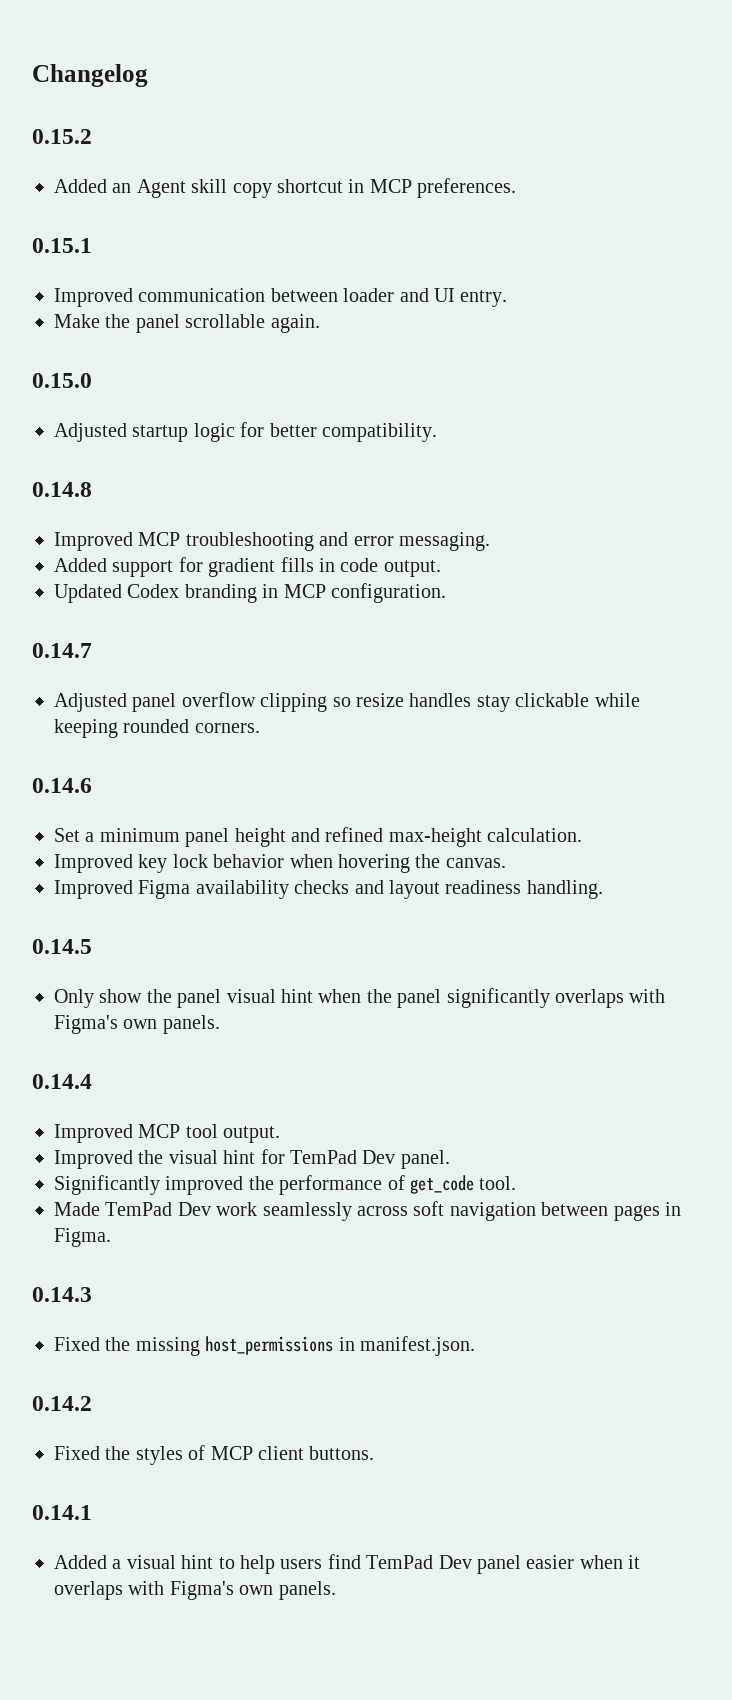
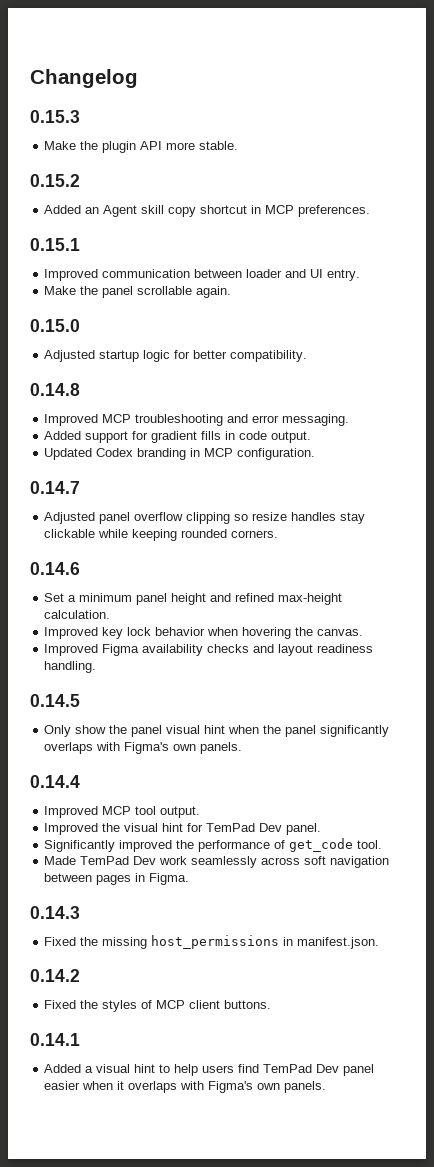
(148, 75) none -> [30,110,80,123] [44,141,239,153] // 0.15.3 // Make the plugin API more stable.

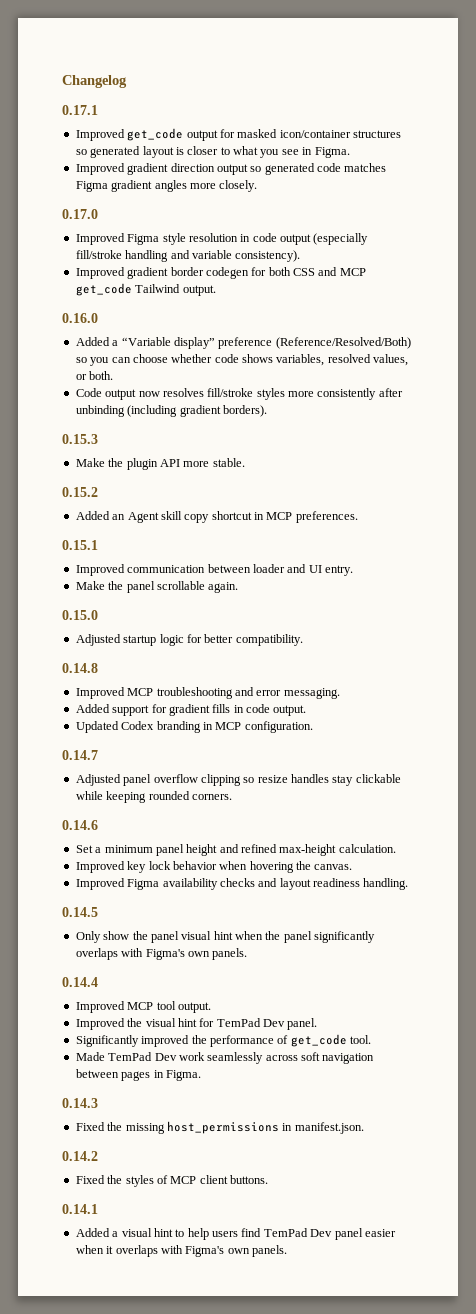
(138, 78) none -> [62,105,98,115] [75,128,401,141] [75,146,350,158] [75,163,387,175] [75,180,258,192] [62,209,98,219] [75,233,369,245] [75,250,301,262] [75,267,366,279] [75,283,216,296] [62,313,98,323] [75,337,411,349] [75,354,409,366] [75,371,114,380] [75,388,403,400] [75,405,267,417] // 0.17.1 // Improved get_code output for masked icon/container structures so generated layout is closer to what you see in Figma. // Improved gradient direction output so generated code matches Figma gradient angles more closely. // 0.17.0 // Improved Figma style resolution in code output (especially fill/stroke handling and variable consistency). // Improved gradient border codegen for both CSS and MCP get_code Tailwind output. // 0.16.0 // Added a “Variable display” preference (Reference/Resolved/Both) so you can choose whether code shows variables, resolved values, or both. // Code output now resolves fill/stroke styles more consistently after unbinding (including gradient borders).

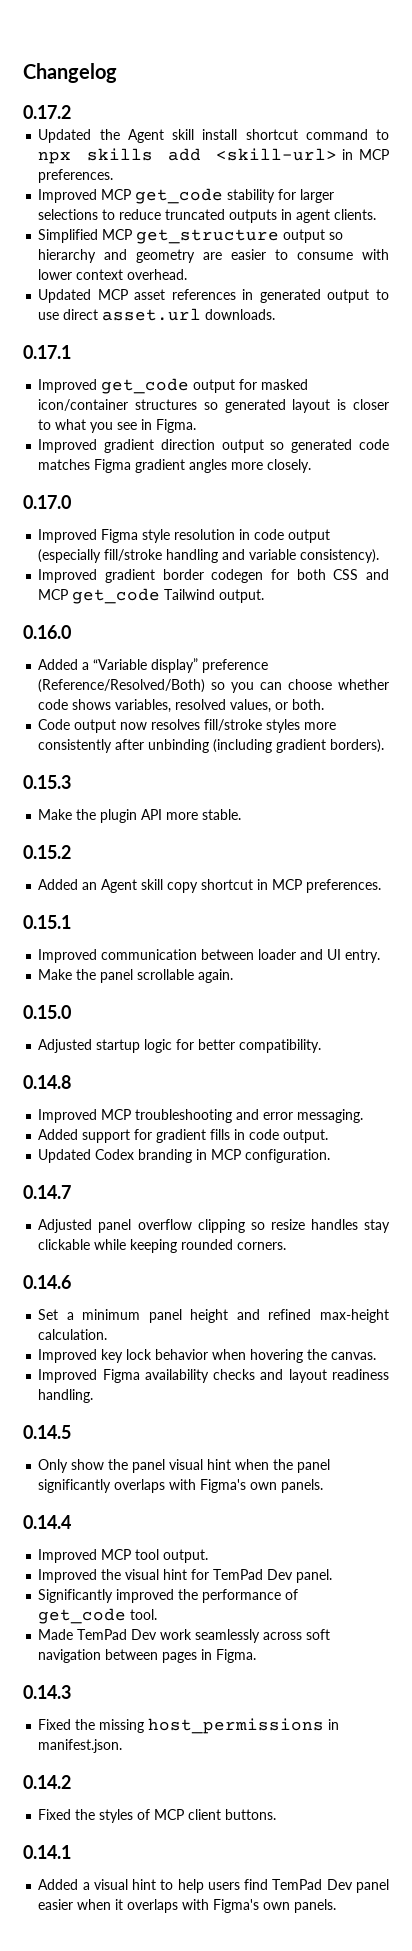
(127, 81) none -> [23,105,71,119] [38,129,390,143] [38,148,389,164] [38,169,114,183] [38,188,335,204] [38,209,377,223] [38,229,344,244] [38,249,389,263] [38,269,188,280] [38,289,389,303] [38,308,276,321] // 0.17.2 // Updated the Agent skill install shortcut command to npx skills add <skill-url> in MCP preferences. // Improved MCP get_code stability for larger selections to reduce truncated outputs in agent clients. // Simplified MCP get_structure output so hierarchy and geometry are easier to consume with lower context overhead. // Updated MCP asset references in generated output to use direct asset.url downloads.

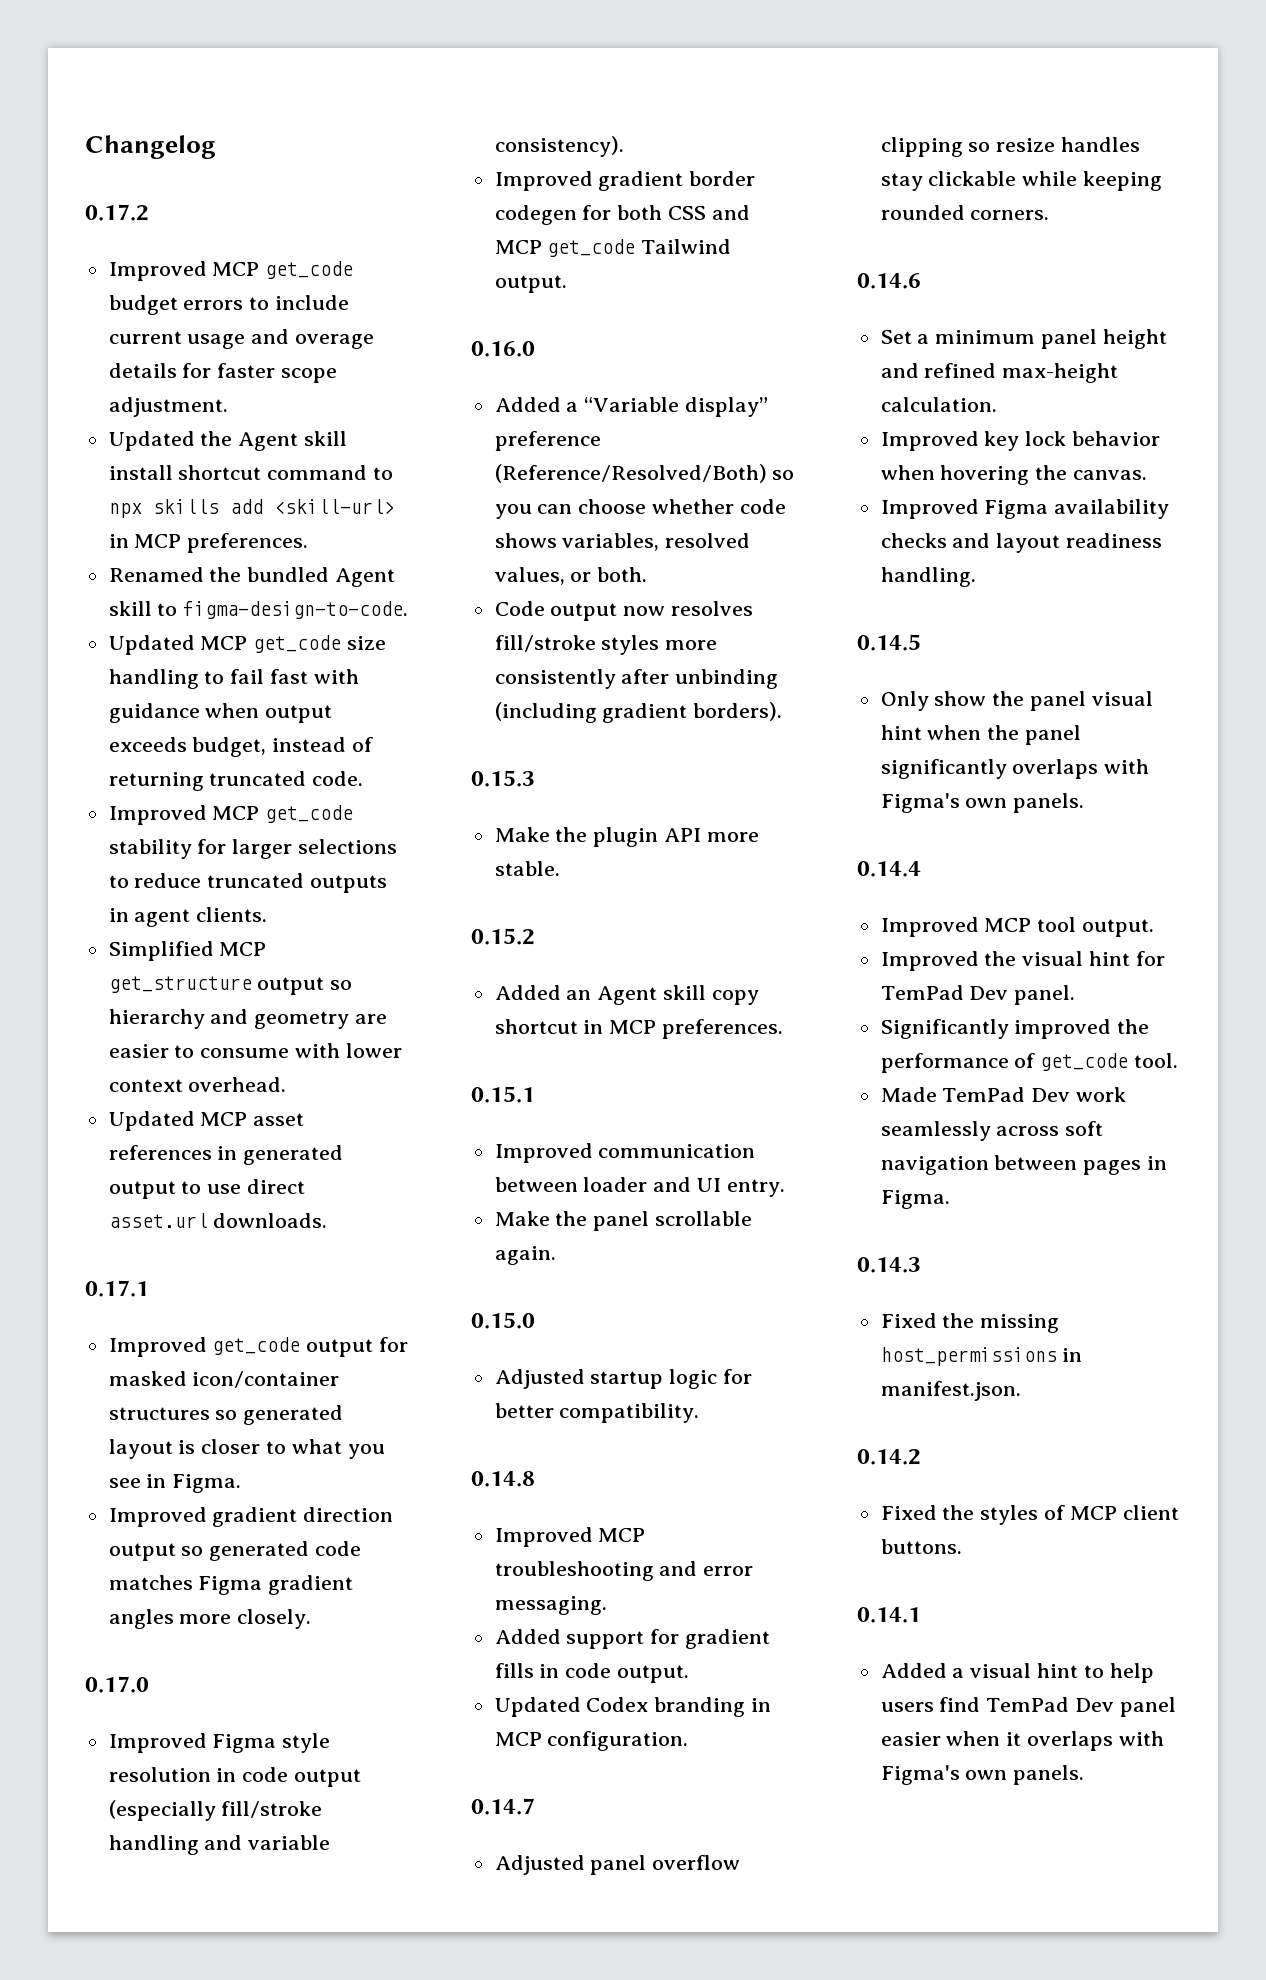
(71, 112) none -> [108,261,354,281] [108,295,350,315] [108,329,375,349] [108,363,338,383] [108,397,228,417] // Improved MCP get_code budget errors to include current usage and overage details for faster scope adjustment.
(114, 176) none -> [108,567,396,587] [108,601,409,619] [108,635,387,655] [108,669,359,689] [108,703,333,723] [108,737,374,757] [108,771,364,791] // Renamed the bundled Agent skill to figma-design-to-code. // Updated MCP get_code size handling to fail fast with guidance when output exceeds budget, instead of returning truncated code.

